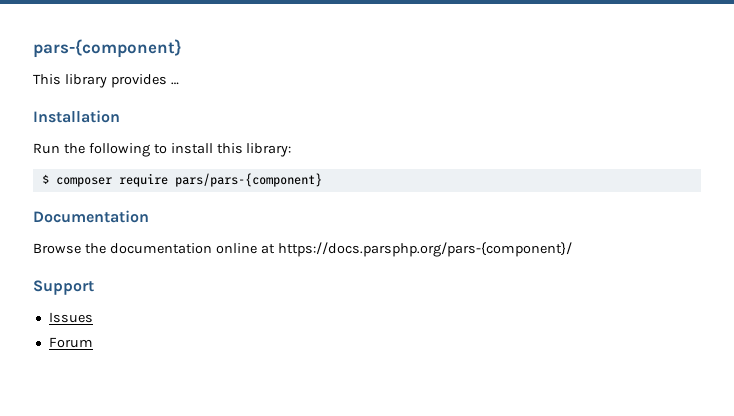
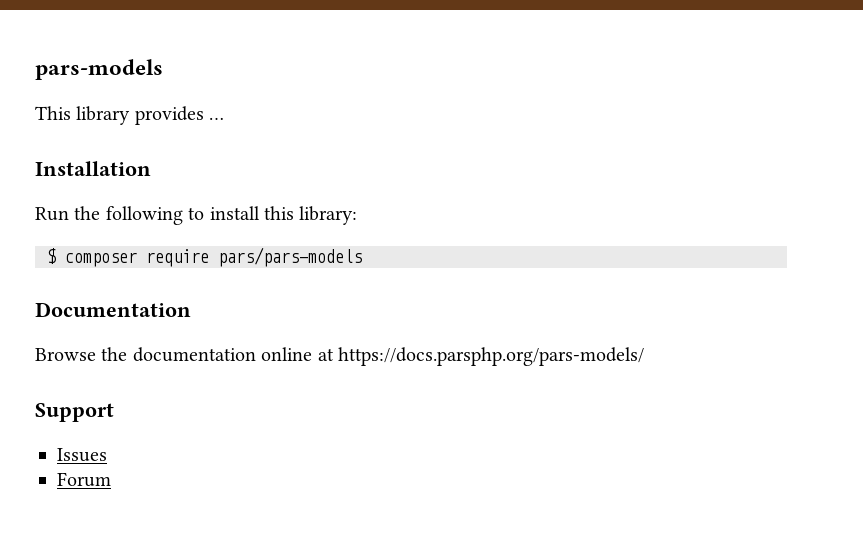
[33,39,182,58] pars-{component} -> [35,59,163,80] pars-models
[174,173,322,187] pars/pars-{component} -> [218,247,362,267] pars/pars-models
[277,242,572,257] https://docs.parsphp.org/pars-{component}/ -> [338,347,644,366] https://docs.parsphp.org/pars-models/

